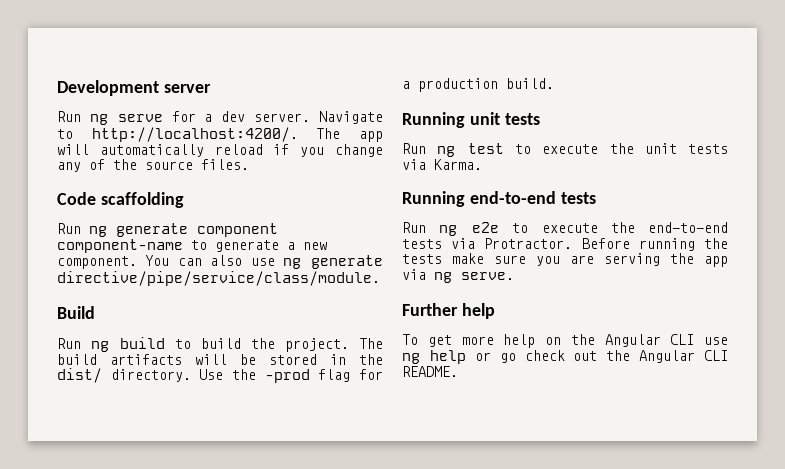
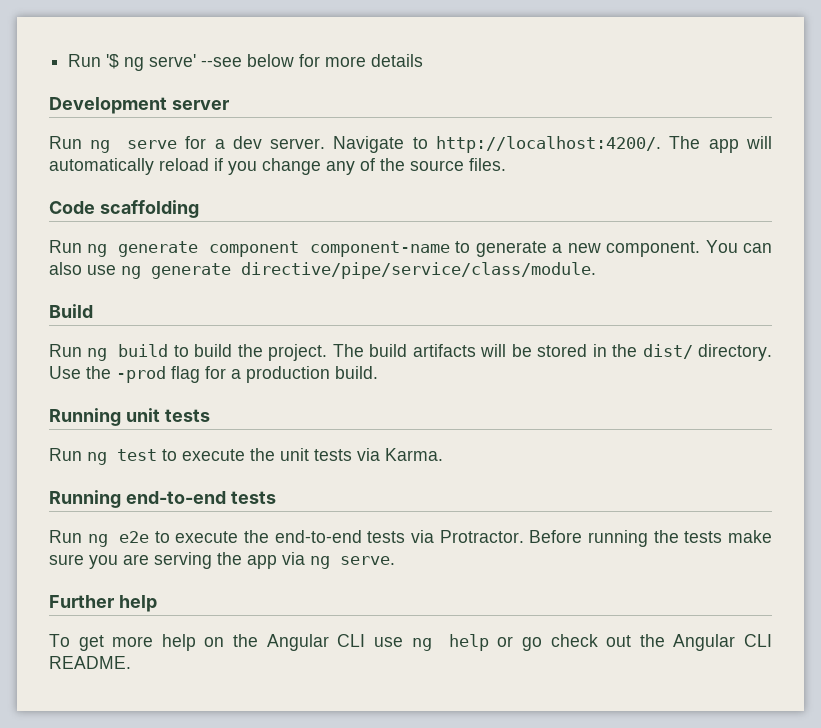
(57, 88) none -> [68,54,424,71] Run '$ ng serve' --see below for more details //

